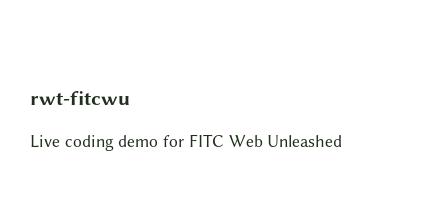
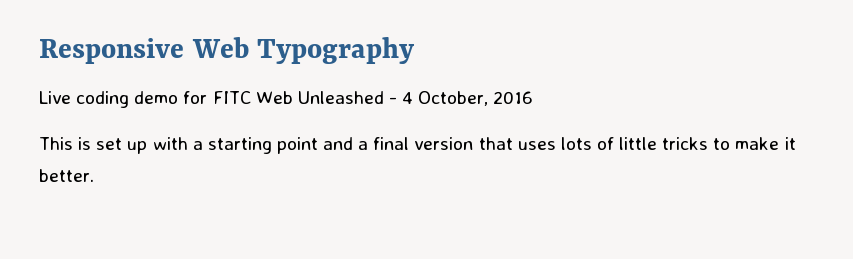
[30,91,130,105] rwt-fitcwu -> [39,37,416,64] Responsive Web Typography
(343, 141) none -> [388,91,534,106] [39,137,796,154] [39,169,94,182] - 4 October, 2016 // This is set up with a starting point and a final version that uses lots of little tricks to make it better.

